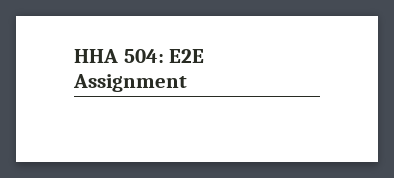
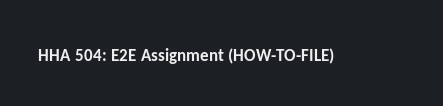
(187, 83) none -> [228,48,335,64] (HOW-TO-FILE)

